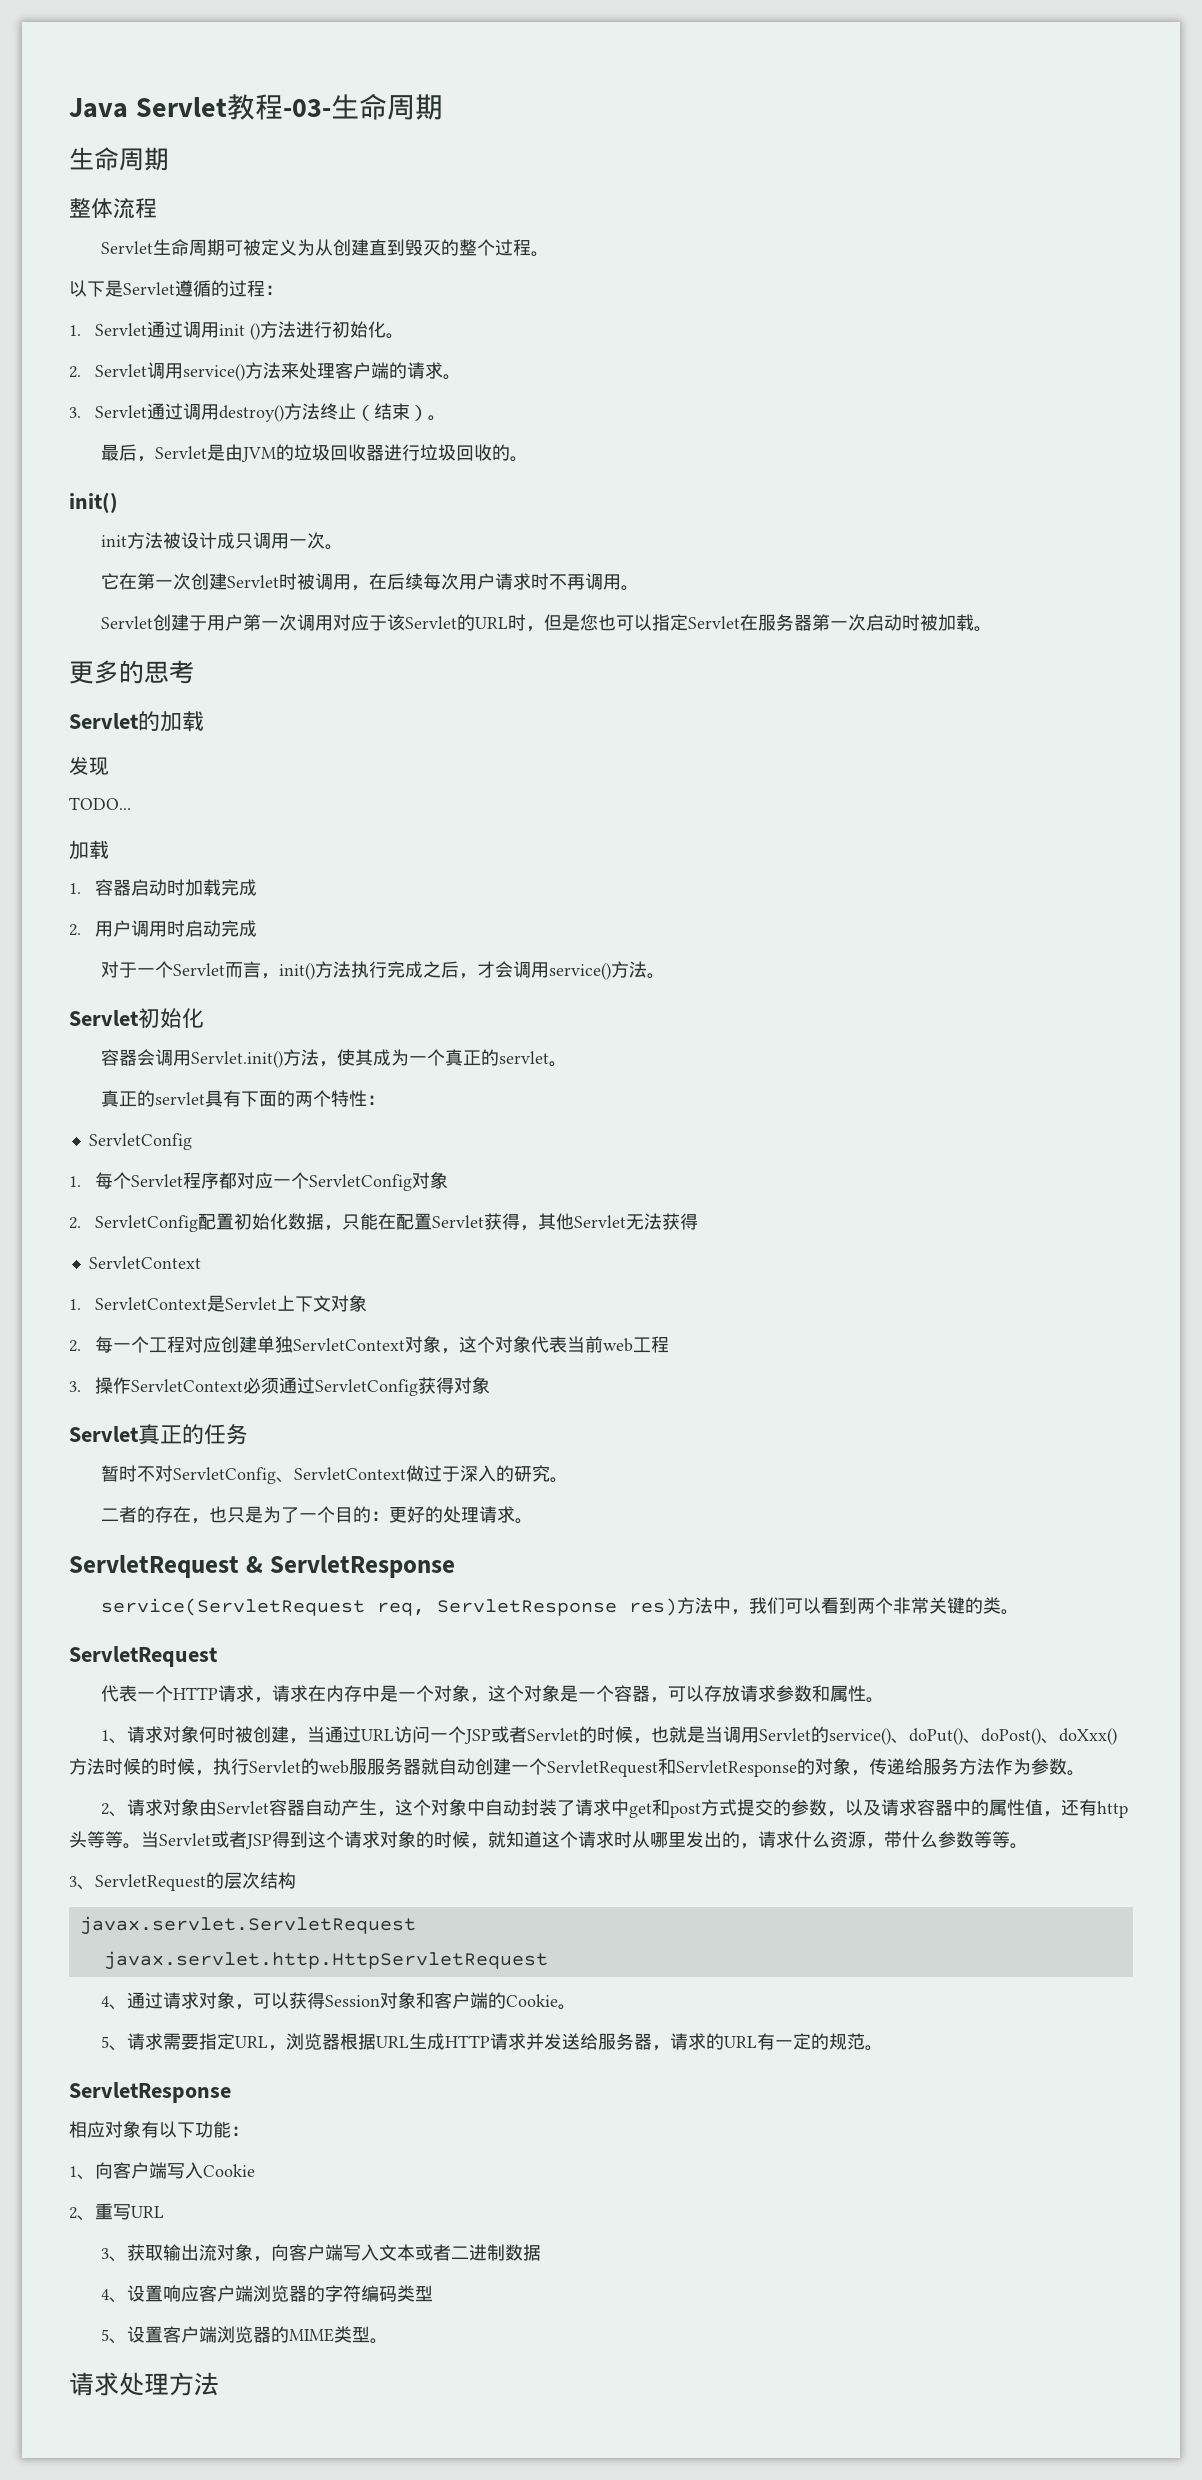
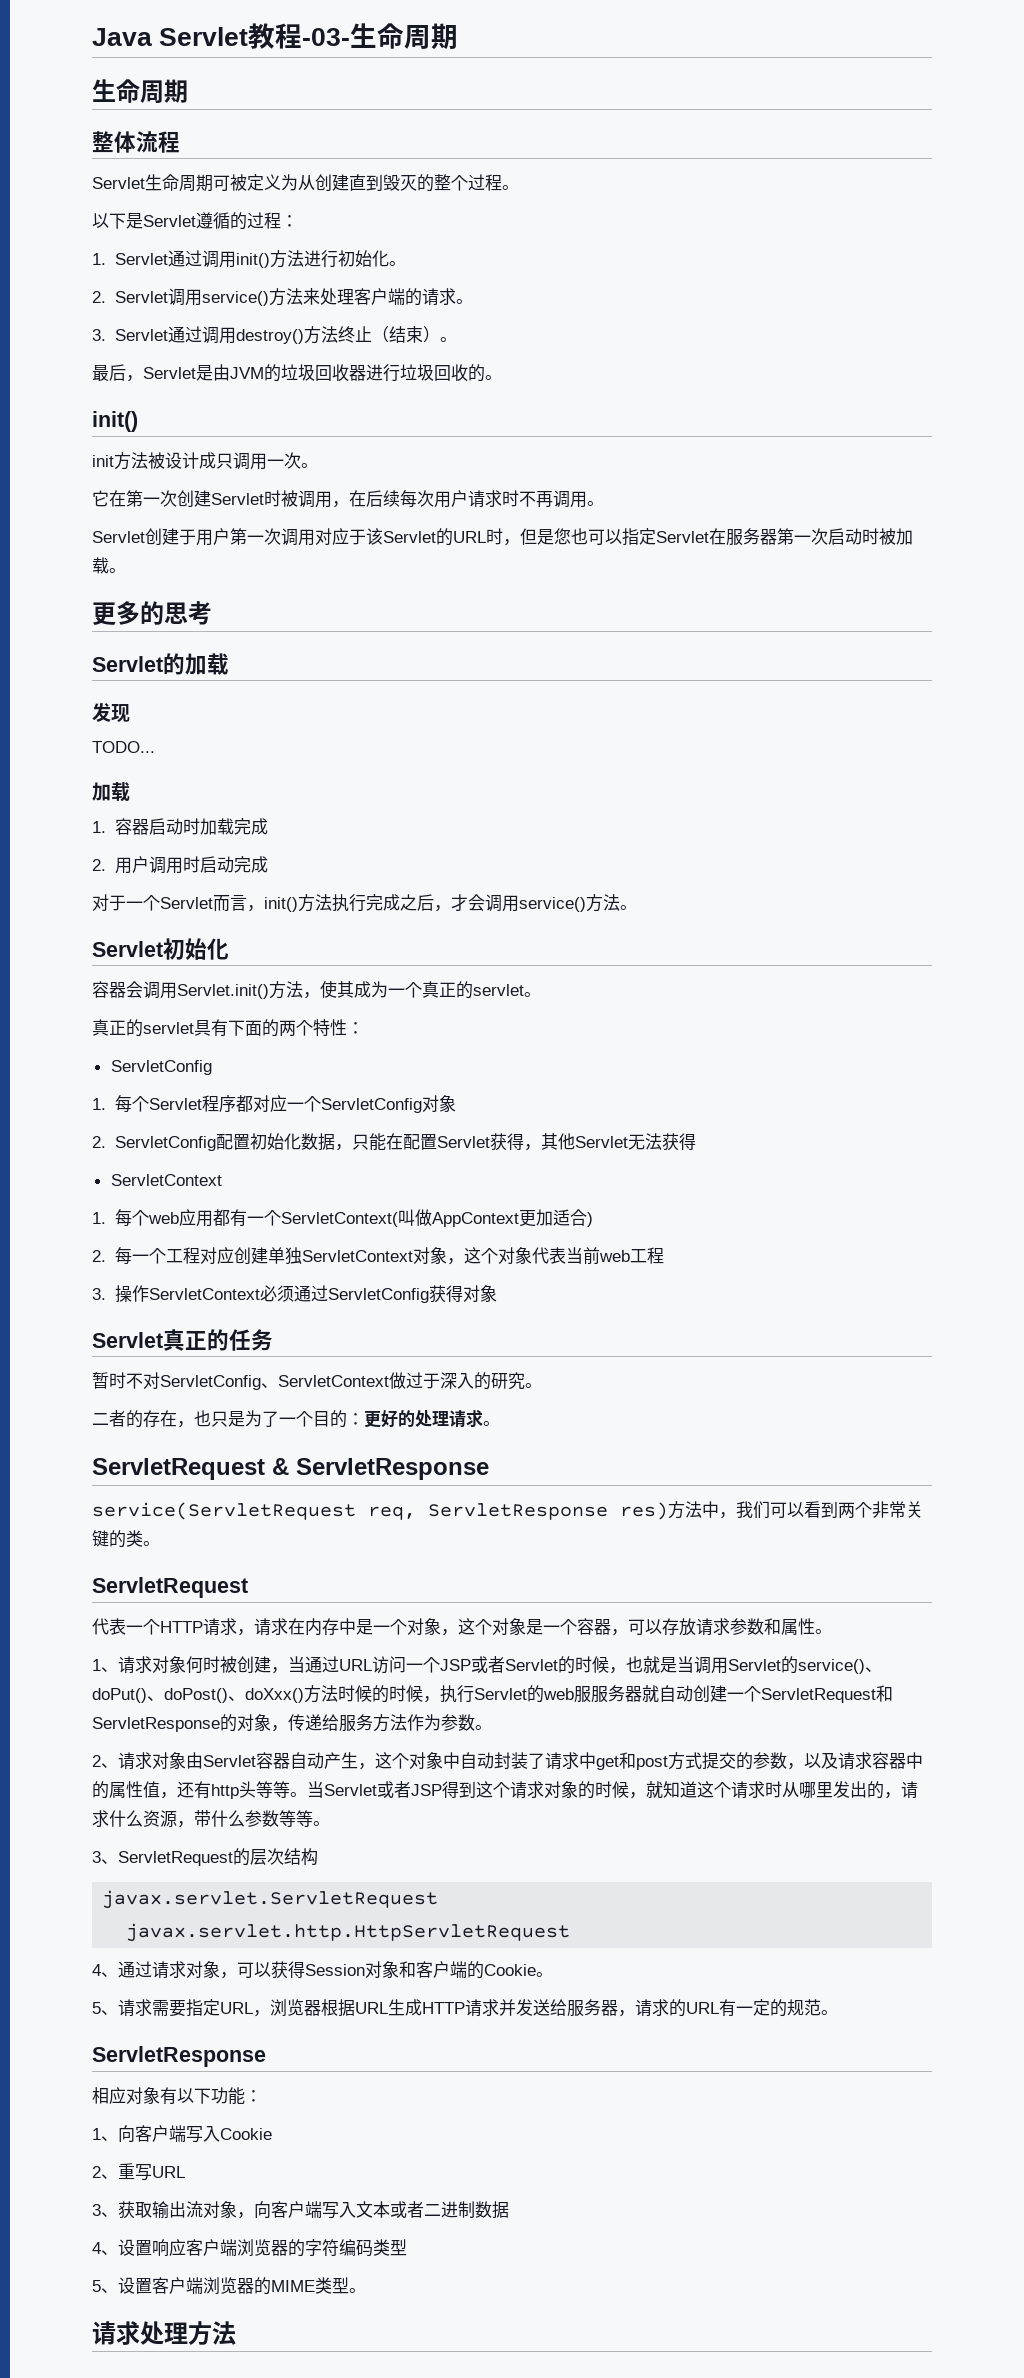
[219,323,261,340] init () -> [235,253,270,268] init()
[95,1295,368,1312] ServletContext是Servlet上下文对象 -> [114,1209,593,1227] 每个web应用都有一个ServletContext(叫做AppContext更加适合)

